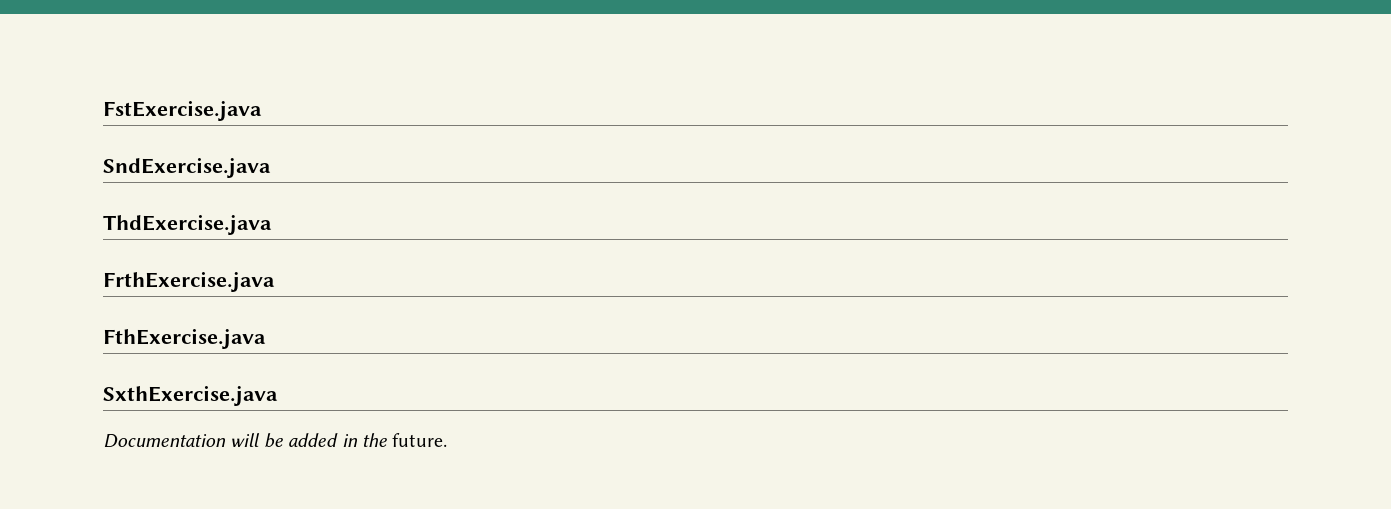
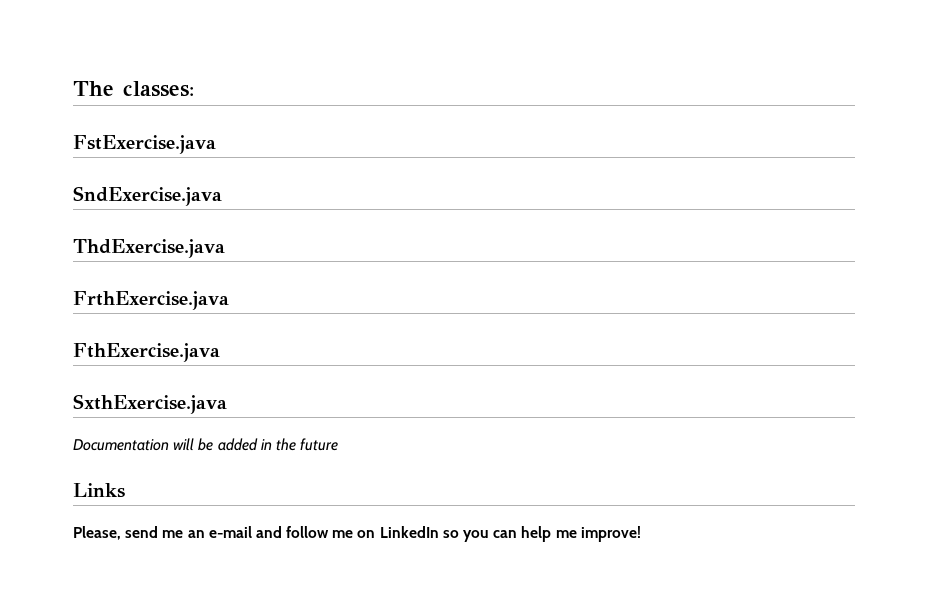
(103, 110) none -> [73,81,194,97] The classes: //
[392,433,448,447] future. -> [300,438,339,451] [73,483,125,498] [73,526,641,542] future // Links // Please, send me an e-mail and follow me on LinkedIn so you can help me improve!

